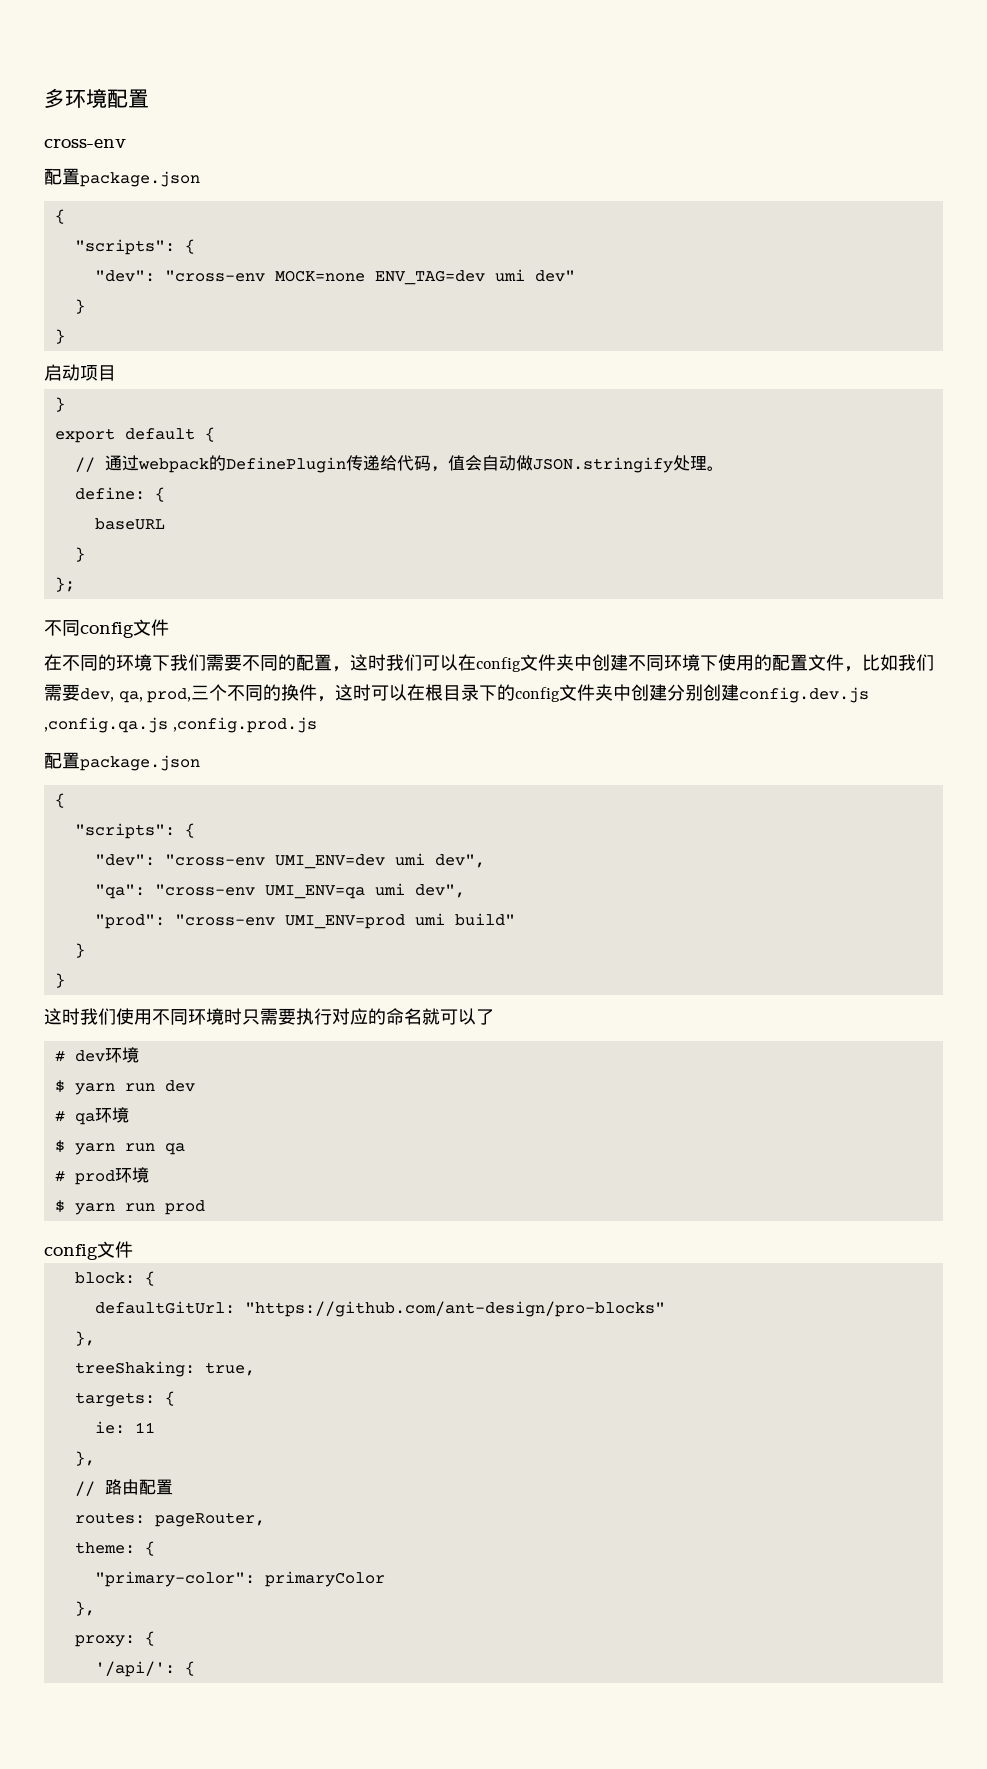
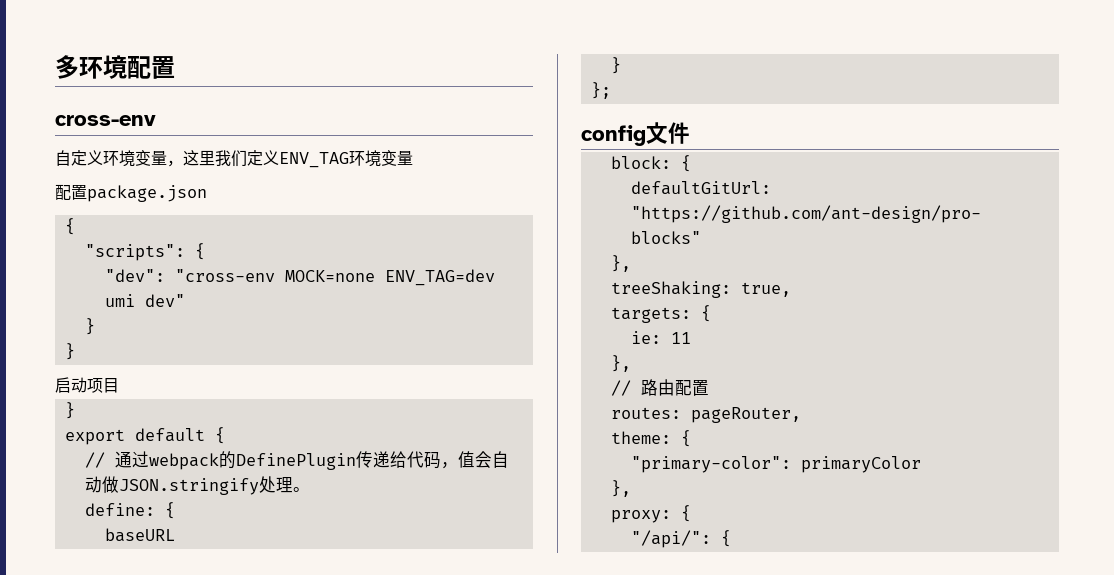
(126, 143) none -> [55,150,413,168] // 自定义环境变量，这里我们定义ENV_TAG环境变量
[44,619,169,638] [44,654,934,672] [44,684,870,703] [44,717,317,733] [44,752,200,771] [54,793,65,808] [74,823,195,839] [94,853,485,869] [94,883,465,899] [94,913,515,929] [74,943,85,958] [54,973,65,988] [44,1008,494,1025] [54,1047,139,1063] [54,1080,195,1095] [54,1107,129,1125] [54,1140,185,1155] [54,1167,149,1185] [54,1200,205,1215] // 不同config文件 // 在不同的环境下我们需要不同的配置，这时我们可以在config文件夹中创建不同环境下使用的配置文件，比如我们需要dev, qa, prod,三个不同的换件，这时可以在根目录下的config文件夹中创建分别创建config.dev.js ,config.qa.js ,config.prod.js // 配置package.json // { // "scripts": { // "dev": "cross-env UMI_ENV=dev umi dev", // "qa": "cross-env UMI_ENV=qa umi dev", // "prod": "cross-env UMI_ENV=prod umi build" // } // } // 这时我们使用不同环境时只需要执行对应的命名就可以了 // # dev环境 // $ yarn run dev // # qa环境 // $ yarn run qa // # prod环境 // $ yarn run prod -> (611, 90) none
[94,1661,175,1677] '/api/': -> [630,530,711,548] "/api/":

